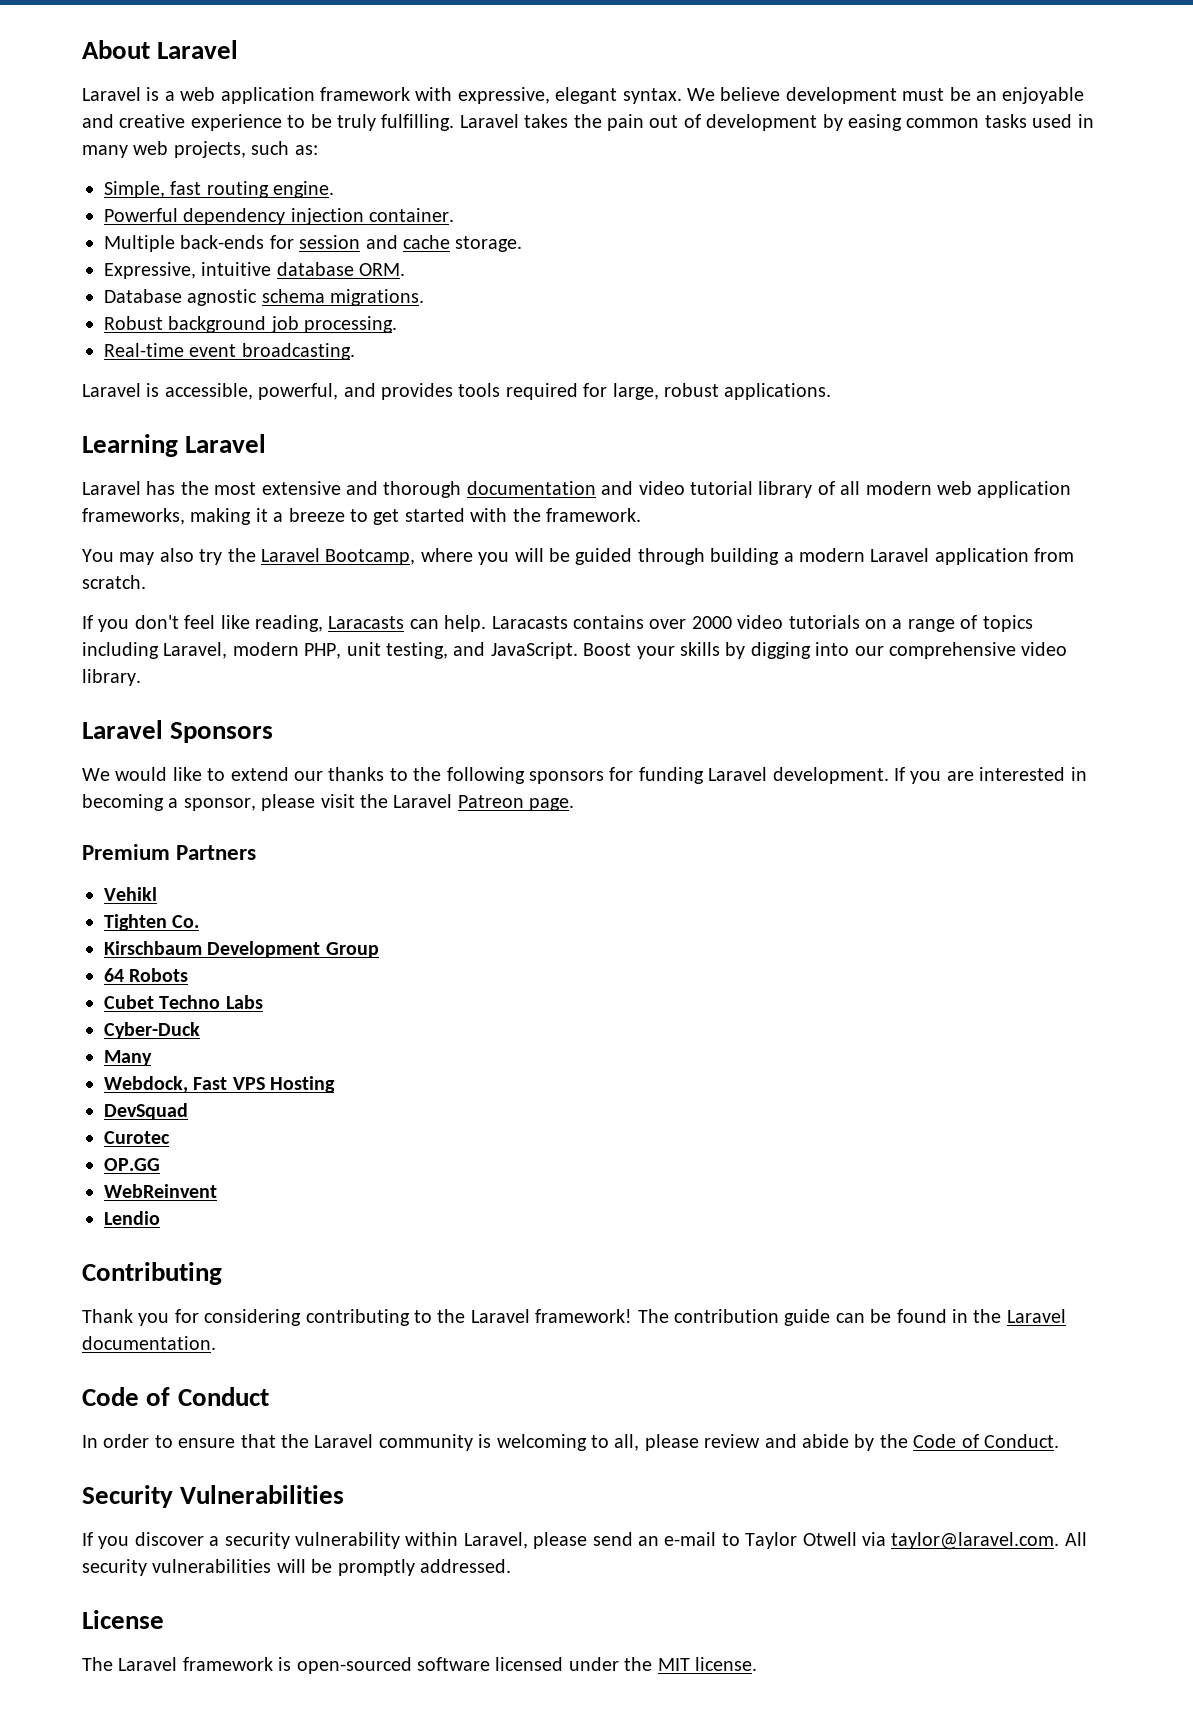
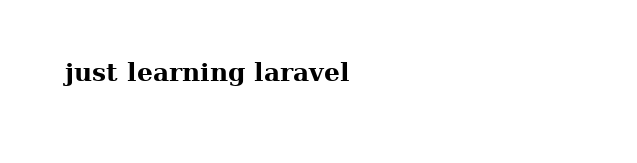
[82,40,239,59] [82,87,1085,104] [82,114,1094,131] [82,141,318,158] [104,181,335,198] [104,208,455,225] [104,235,523,252] [104,262,406,279] [104,289,425,306] [104,316,398,333] [104,343,355,360] [82,383,832,400] [82,434,267,457] [82,481,1072,498] [82,508,641,525] [82,548,1075,565] [82,575,146,589] [82,615,1033,632] [82,642,1068,659] [82,669,141,686] [82,720,274,743] [82,767,1087,784] [82,794,575,811] [82,844,257,860] [104,887,157,901] [104,914,200,931] [104,941,379,958] [104,968,189,982] [104,995,263,1009] [104,1022,200,1039] [104,1050,152,1066] [104,1076,336,1093] [104,1103,188,1120] [104,1131,170,1144] [104,1158,160,1171] [104,1184,217,1198] [104,1211,160,1225] [82,1262,222,1285] [82,1309,1066,1326] [82,1336,216,1350] [82,1387,269,1406] [82,1434,1059,1451] [82,1485,345,1508] [82,1532,1087,1550] [82,1559,511,1576] [82,1610,164,1629] [82,1657,757,1674] About Laravel // Laravel is a web application framework with expressive, elegant syntax. We believe development must be an enjoyable and creative experience to be truly fulfilling. Laravel takes the pain out of development by easing common tasks used in many web projects, such as: // Simple, fast routing engine. // Powerful dependency injection container. // Multiple back-ends for session and cache storage. // Expressive, intuitive database ORM. // Database agnostic schema migrations. // Robust background job processing. // Real-time event broadcasting. // Laravel is accessible, powerful, and provides tools required for large, robust applications. // Learning Laravel // Laravel has the most extensive and thorough documentation and video tutorial library of all modern web application frameworks, making it a breeze to get started with the framework. // You may also try the Laravel Bootcamp, where you will be guided through building a modern Laravel application from scratch. // If you don't feel like reading, Laracasts can help. Laracasts contains over 2000 video tutorials on a range of topics including Laravel, modern PHP, unit testing, and JavaScript. Boost your skills by digging into our comprehensive video library. // Laravel Sponsors // We would like to extend our thanks to the following sponsors for funding Laravel development. If you are interested in becoming a sponsor, please visit the Laravel Patreon page. // Premium Partners // Vehikl // Tighten Co. // Kirschbaum Development Group // 64 Robots // Cubet Techno Labs // Cyber-Duck // Many // Webdock, Fast VPS Hosting // DevSquad // Curotec // OP.GG // WebReinvent // Lendio // Contributing // Thank you for considering contributing to the Laravel framework! The contribution guide can be found in the Laravel documentation. // Code of Conduct // In order to ensure that the Laravel community is welcoming to all, please review and abide by the Code of Conduct. // Security Vulnerabilities // If you discover a security vulnerability within Laravel, please send an e-mail to Taylor Otwell via taylor@laravel.com. All security vulnerabilities will be promptly addressed. // License // The Laravel framework is open-sourced software licensed under the MIT license. -> [63,62,350,86] just learning laravel

